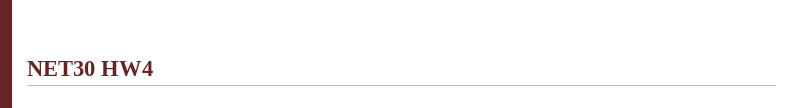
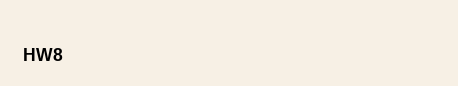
[27,61,154,76] NET30 HW4 -> [23,48,63,61] HW8

